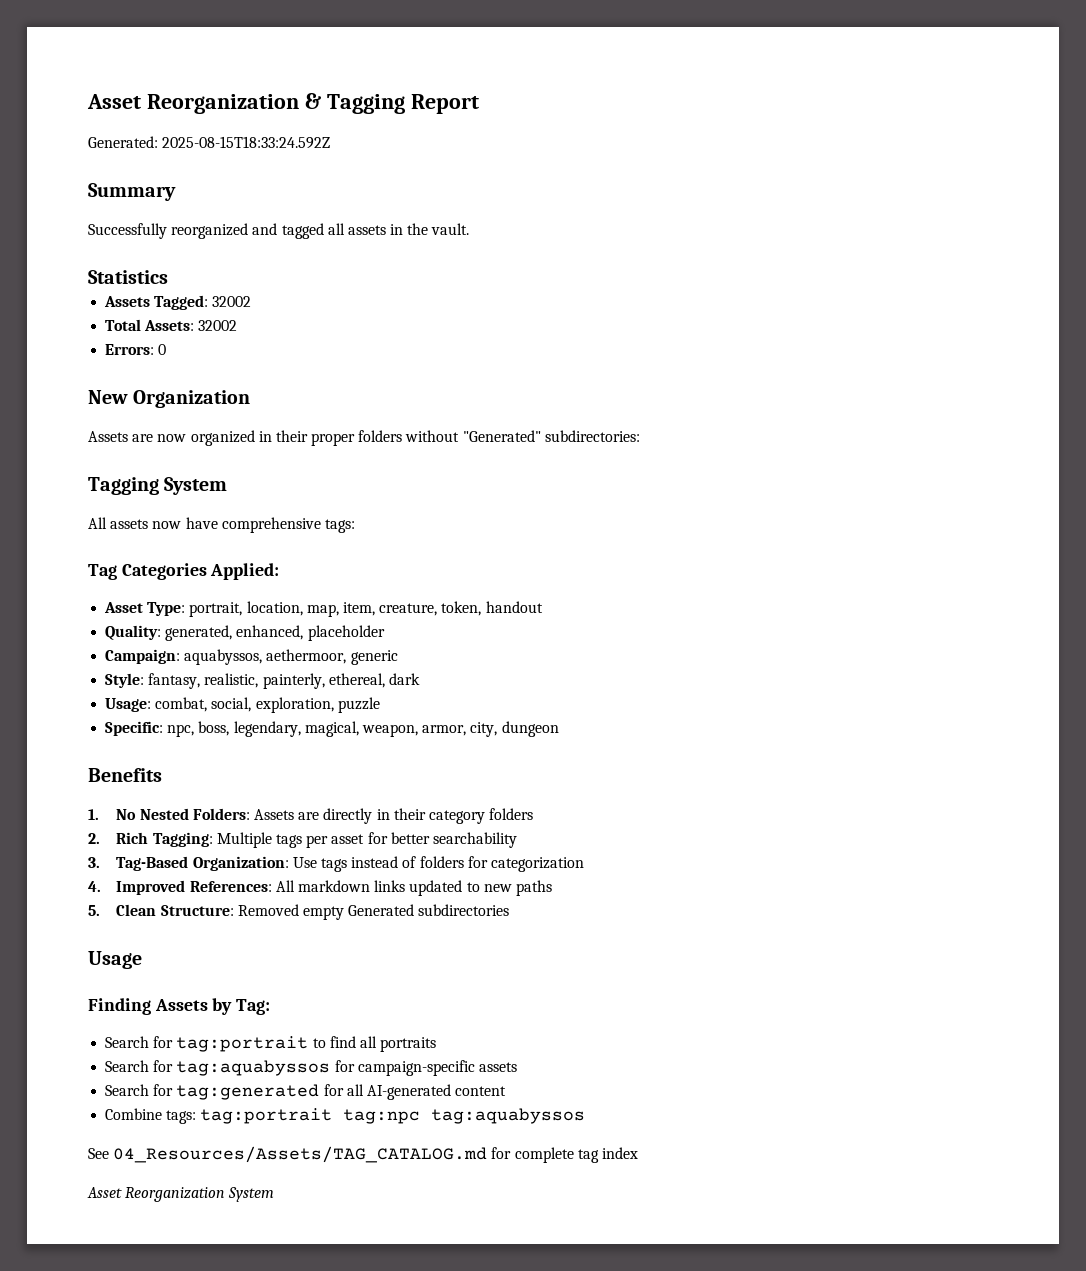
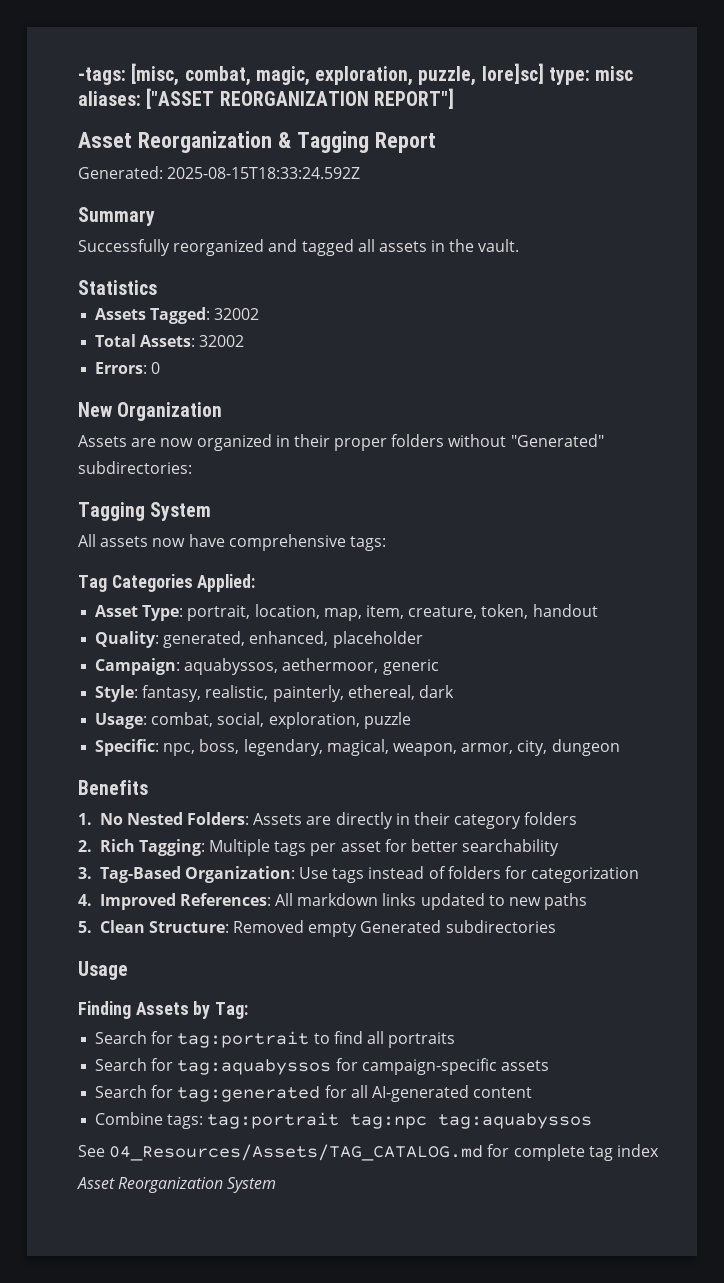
(87, 101) none -> [78,63,634,86] [78,88,454,109] -tags: [misc, combat, magic, exploration, puzzle, lore]sc] type: misc aliases: ["ASSET REORGANIZATION REPORT"] //

